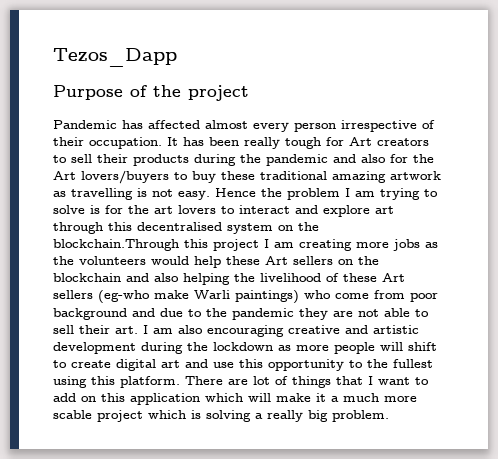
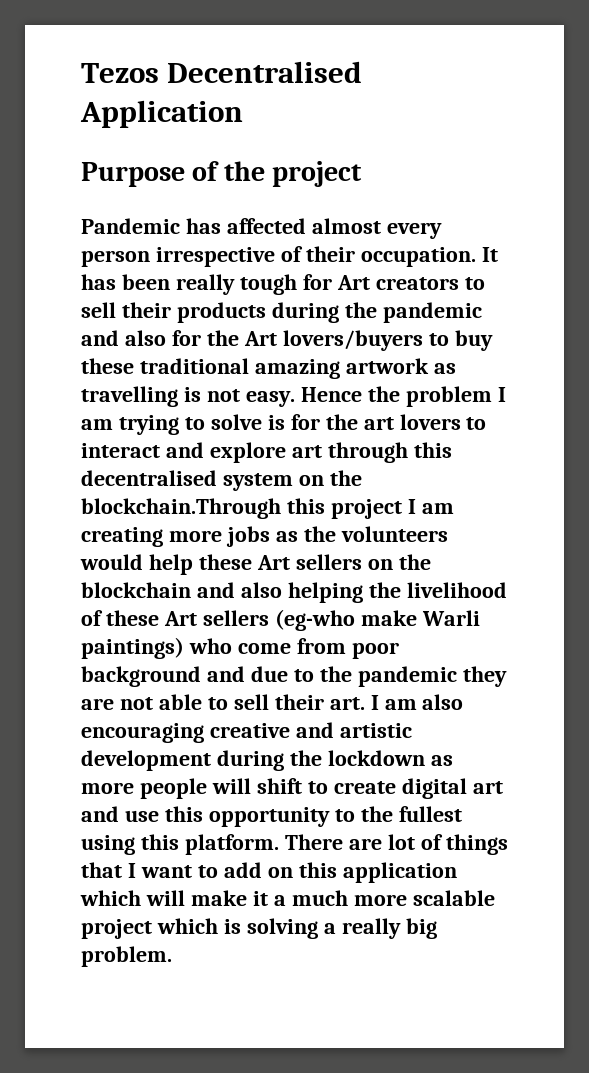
[53,48,177,67] Tezos_Dapp -> [81,61,363,83] [80,100,243,128] Tezos Decentralised Application
[53,410,92,419] scable -> [412,890,495,906] scalable

